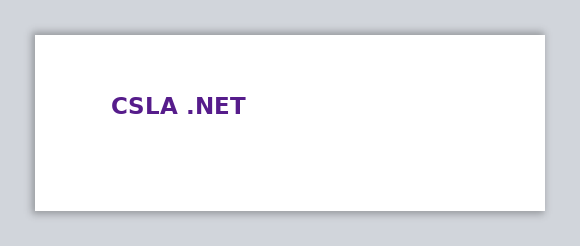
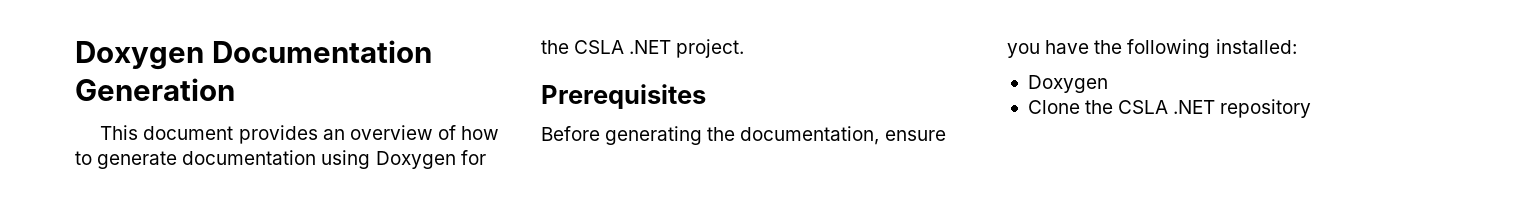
[111,97,246,114] CSLA .NET -> [75,40,432,70] [75,78,235,101] [100,125,500,144] [75,150,486,169] [541,39,745,58] [541,84,706,109] [541,126,946,145] [1007,39,1297,58] [1027,75,1108,93] [1027,99,1312,118] Doxygen Documentation Generation // This document provides an overview of how to generate documentation using Doxygen for the CSLA .NET project. // Prerequisites // Before generating the documentation, ensure you have the following installed: // Doxygen // Clone the CSLA .NET repository

